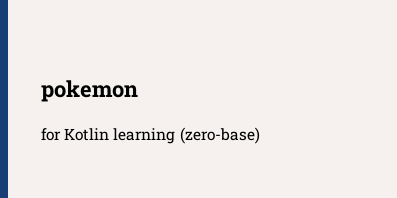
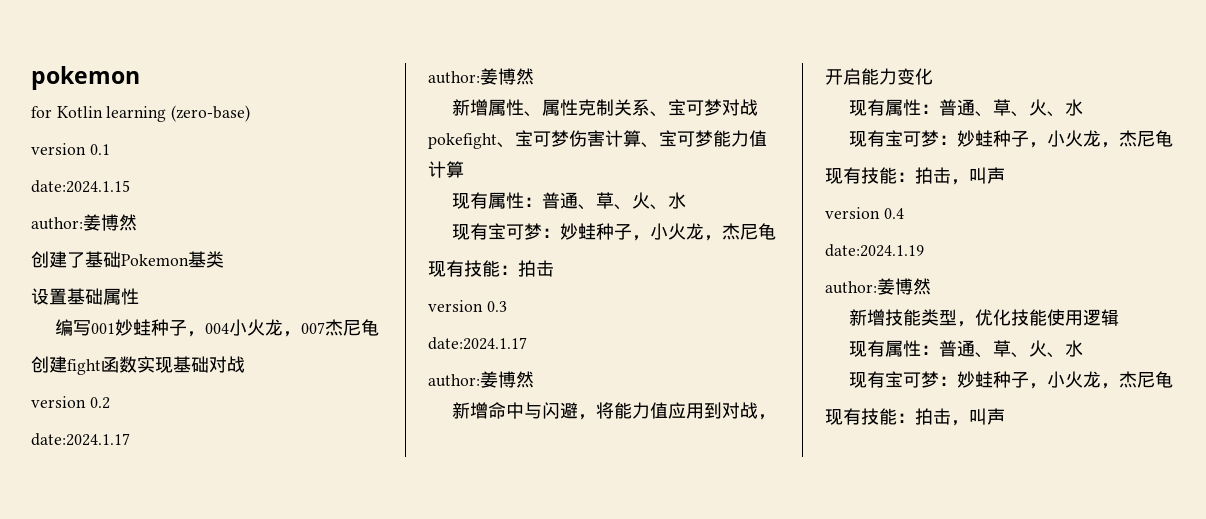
(260, 135) none -> [31,143,110,155] [31,180,130,193] [31,214,137,231] [31,251,224,268] [31,288,139,305] [55,319,380,337] [31,356,245,375] [31,396,110,409] [31,433,130,446] [428,68,534,85] [452,99,759,117] [428,130,767,149] [428,161,464,178] [452,192,687,210] [452,223,777,241] [428,260,554,277] [428,300,507,312] [428,337,527,350] [428,371,534,388] [452,402,777,420] [825,68,933,85] [849,99,1084,117] [849,130,1174,148] [825,167,1005,185] [825,207,904,219] [825,244,924,257] [825,278,931,295] [849,309,1120,327] [849,340,1084,358] [849,371,1174,389] [825,408,1005,426] // version 0.1 // date:2024.1.15 // author:姜博然 // 创建了基础Pokemon基类 // 设置基础属性 // 编写001妙蛙种子，004小火龙，007杰尼龟 // 创建fight函数实现基础对战 // version 0.2 // date:2024.1.17 // author:姜博然 // 新增属性、属性克制关系、宝可梦对战pokefight、宝可梦伤害计算、宝可梦能力值计算 // 现有属性：普通、草、火、水 // 现有宝可梦：妙蛙种子，小火龙，杰尼龟 // 现有技能：拍击 // version 0.3 // date:2024.1.17 // author:姜博然 // 新增命中与闪避，将能力值应用到对战，开启能力变化 // 现有属性：普通、草、火、水 // 现有宝可梦：妙蛙种子，小火龙，杰尼龟 // 现有技能：拍击，叫声 // version 0.4 // date:2024.1.19 // author:姜博然 // 新增技能类型，优化技能使用逻辑 // 现有属性：普通、草、火、水 // 现有宝可梦：妙蛙种子，小火龙，杰尼龟 // 现有技能：拍击，叫声

